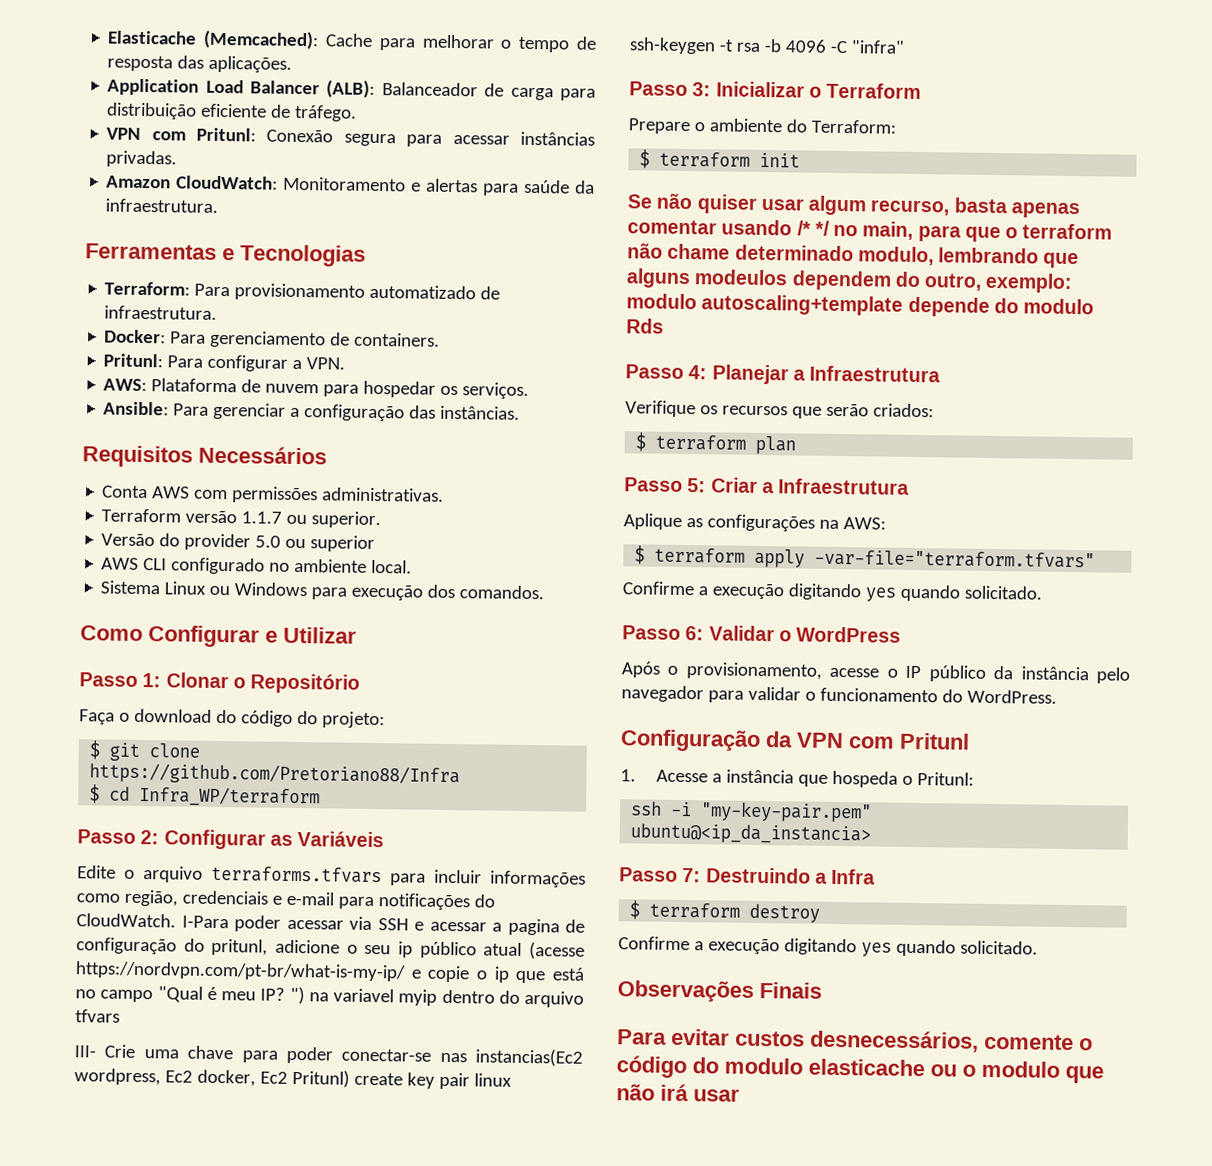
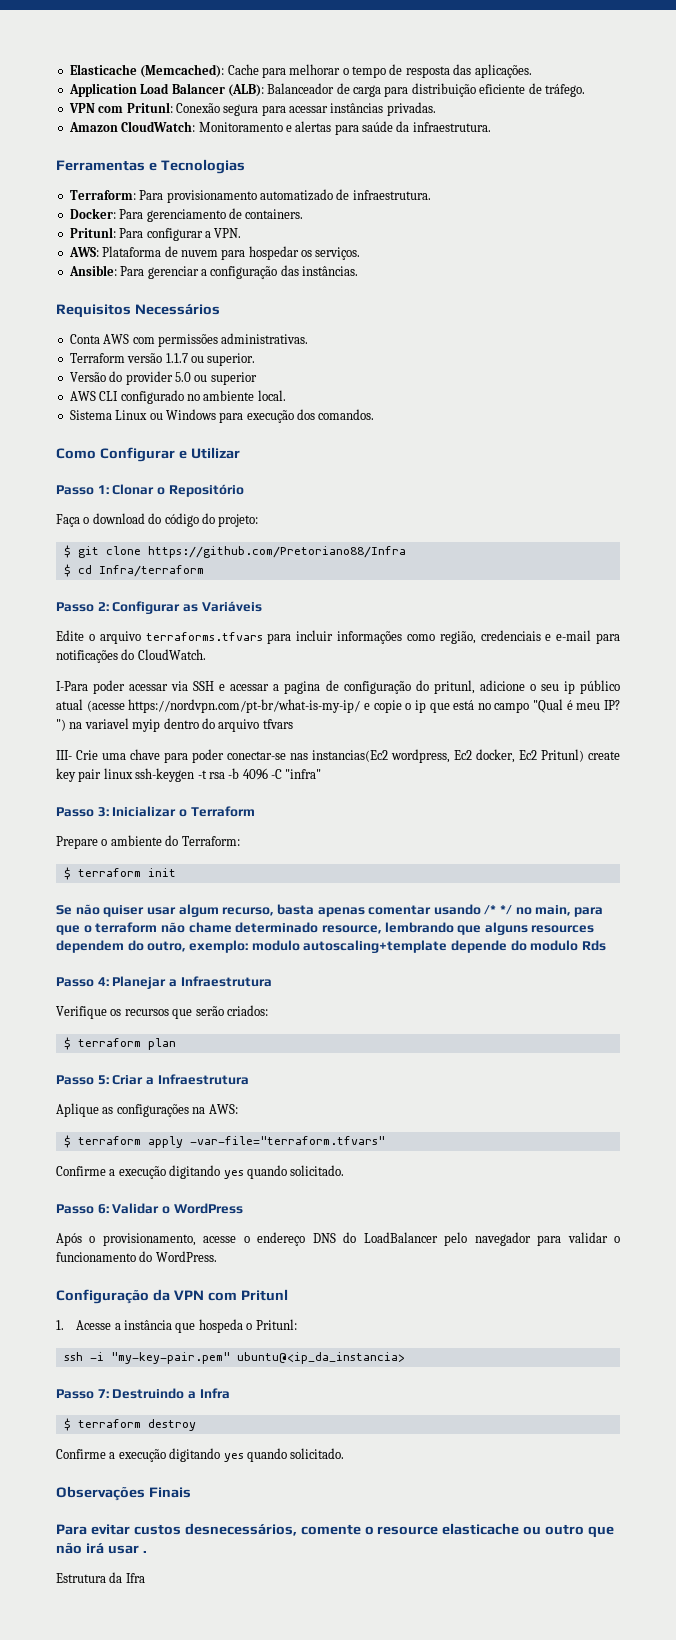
[139,785,321,808] Infra_WP/terraform -> [98,565,204,577] Infra/terraform
(176, 920) none -> (206, 654) //
[857,246,934,266] modulo, -> [321,925,381,934] resource,
[694,269,789,286] modeulos -> [531,925,595,933] resources
[905,665,1089,682] IP público da instância -> [257,1232,438,1246] endereço DNS do LoadBalancer
[616,1055,1104,1084] [616,1083,740,1102] código do modulo elasticache ou o modulo que não irá usar -> [377,1523,615,1538] [56,1542,147,1554] [56,1572,145,1583] resource elasticache ou outro que não irá usar . // Estrutura da Ifra

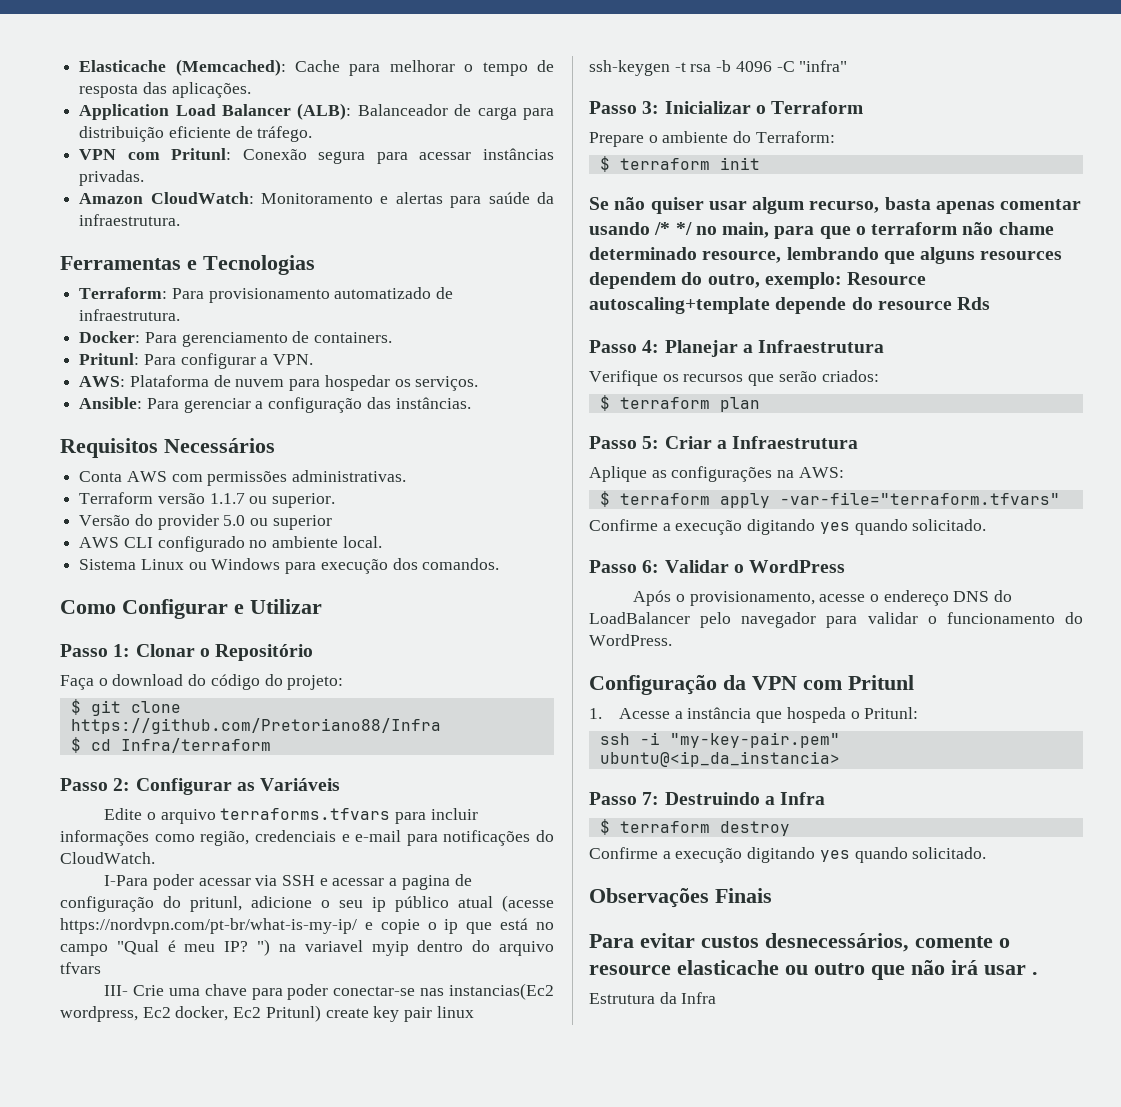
[251,940,300,951] modulo -> [847,272,927,285] Resource
[530,940,579,951] modulo -> [877,301,952,310] resource
[125,1573,145,1583] Ifra -> [681,992,717,1004] Infra

